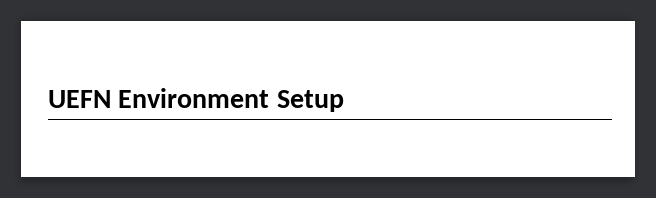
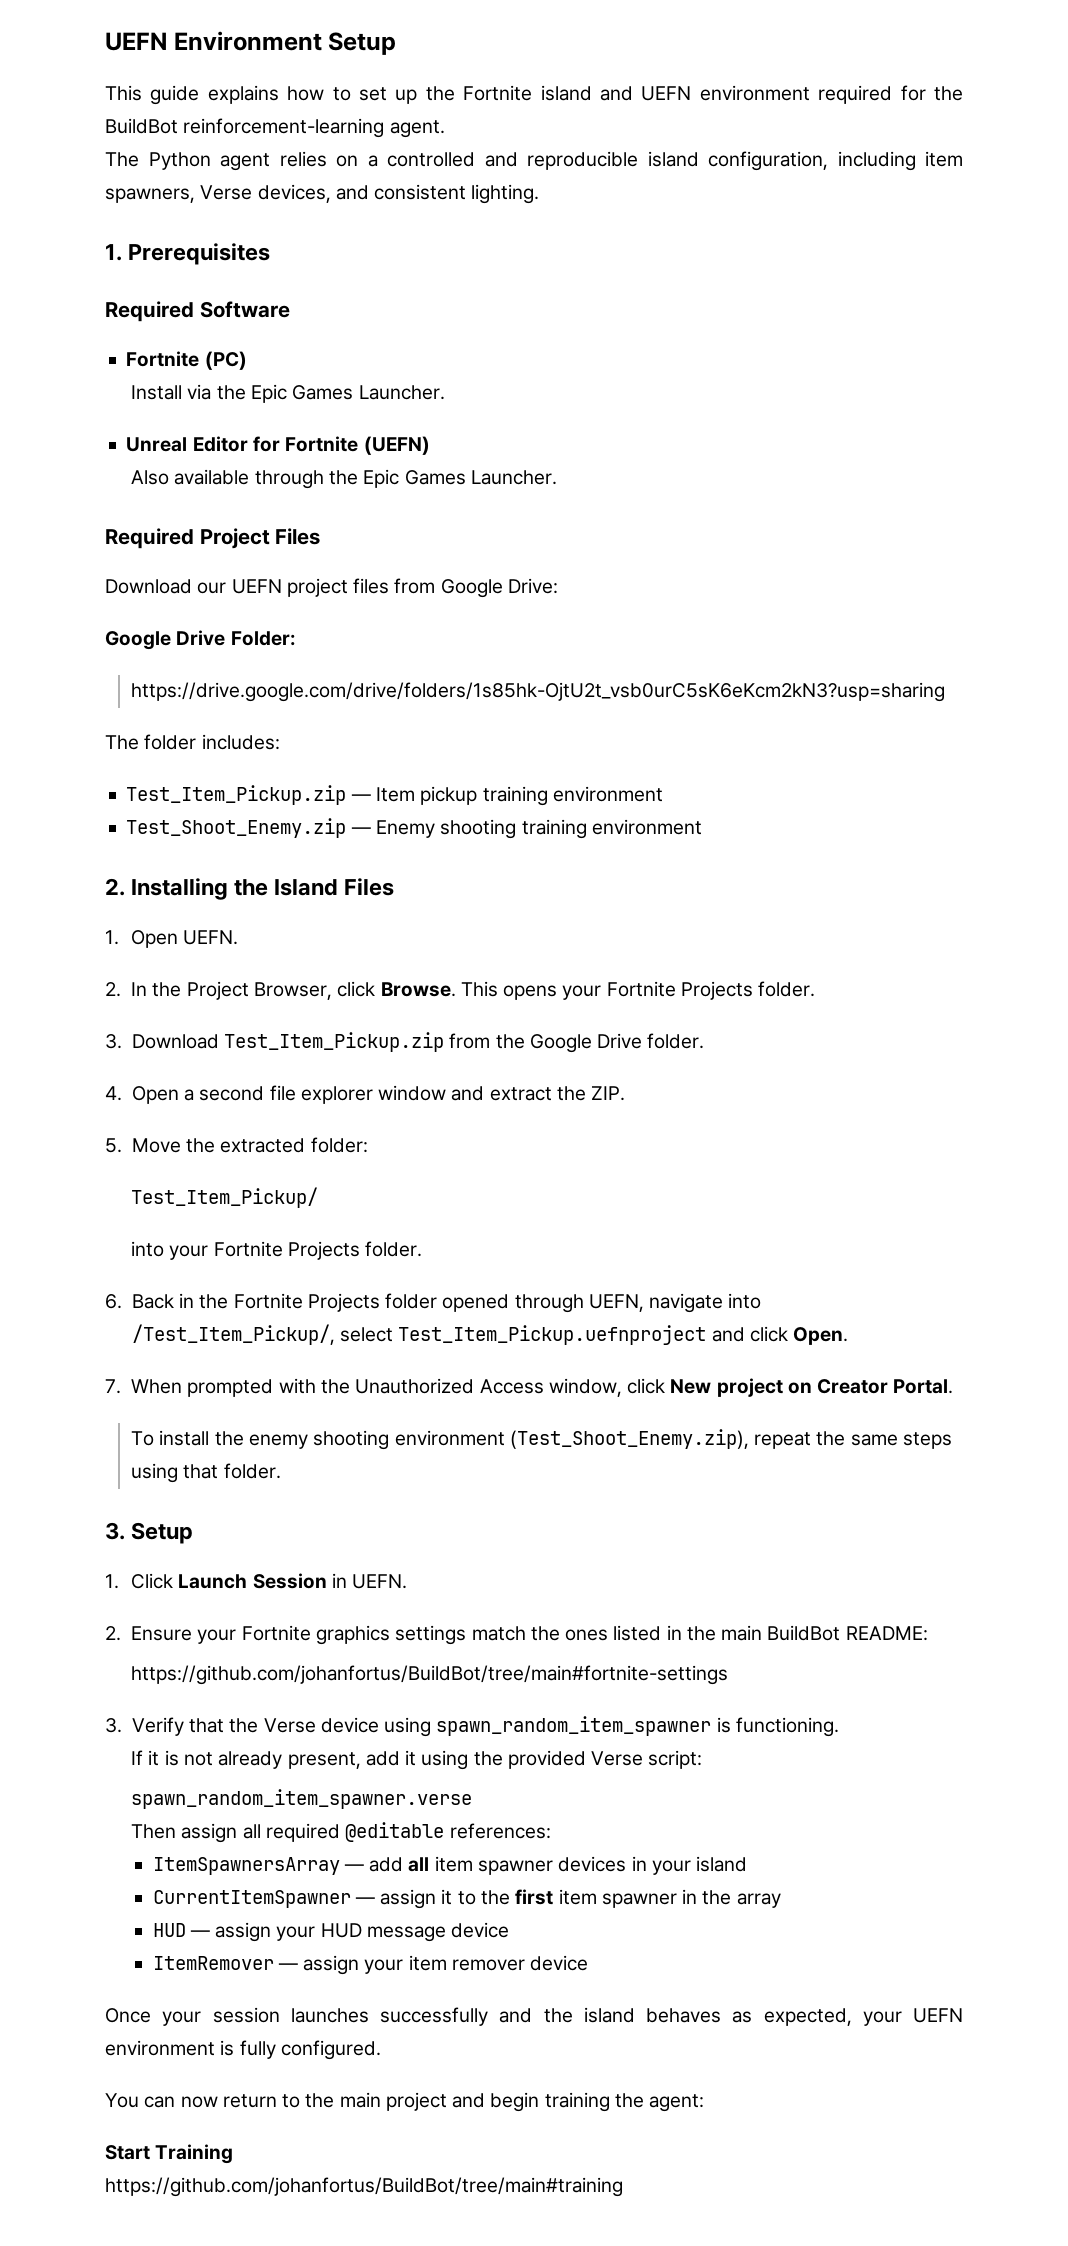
(344, 101) none -> [105,85,963,105] [105,118,445,138] [105,151,963,171] [105,184,540,204] [105,243,271,265] [105,301,290,322] [126,351,247,370] [131,384,445,403] [126,436,430,455] [131,469,557,489] [105,528,321,549] [105,578,558,598] [105,630,296,650] [131,682,946,702] [105,734,280,750] [126,785,663,806] [126,818,702,839] [105,878,395,900] [105,930,239,948] [105,981,816,1000] [105,1032,705,1053] [105,1085,626,1104] [105,1137,368,1153] [131,1187,319,1208] [131,1241,423,1260] [105,1293,762,1313] [131,1324,849,1345] [105,1378,954,1397] [131,1429,952,1450] [131,1463,281,1483] [105,1522,194,1544] [105,1573,408,1589] [105,1625,928,1645] [131,1665,729,1685] [105,1716,839,1737] [131,1750,703,1770] [131,1789,473,1809] [131,1822,551,1843] [152,1856,748,1875] [152,1889,781,1909] [152,1922,510,1942] [152,1955,589,1975] [105,2007,963,2026] [105,2040,381,2060] [105,2092,705,2112] [105,2144,234,2164] [105,2177,623,2197] // This guide explains how to set up the Fortnite island and UEFN environment required for the BuildBot reinforcement-learning agent. // The Python agent relies on a controlled and reproducible island configuration, including item spawners, Verse devices, and consistent lighting. // 1. Prerequisites // Required Software // Fortnite (PC) // Install via the Epic Games Launcher. // Unreal Editor for Fortnite (UEFN) // Also available through the Epic Games Launcher. // Required Project Files // Download our UEFN project files from Google Drive: // Google Drive Folder: // https://drive.google.com/drive/folders/1s85hk-OjtU2t_vsb0urC5sK6eKcm2kN3?usp=sharing // The folder includes: // Test_Item_Pickup.zip — Item pickup training environment // Test_Shoot_Enemy.zip — Enemy shooting training environment // 2. Installing the Island Files // 1. Open UEFN. // 2. In the Project Browser, click Browse. This opens your Fortnite Projects folder. // 3. Download Test_Item_Pickup.zip from the Google Drive folder. // 4. Open a second file explorer window and extract the ZIP. // 5. Move the extracted folder: // Test_Item_Pickup/ // into your Fortnite Projects folder. // 6. Back in the Fortnite Projects folder opened through UEFN, navigate into /Test_Item_Pickup/, select Test_Item_Pickup.uefnproject and click Open. // 7. When prompted with the Unauthorized Access window, click New project on Creator Portal. // To install the enemy shooting environment (Test_Shoot_Enemy.zip), repeat the same steps using that folder. // 3. Setup // 1. Click Launch Session in UEFN. // 2. Ensure your Fortnite graphics settings match the ones listed in the main BuildBot README: // https://github.com/johanfortus/BuildBot/tree/main#fortnite-settings // 3. Verify that the Verse device using spawn_random_item_spawner is functioning. // If it is not already present, add it using the provided Verse script: // spawn_random_item_spawner.verse // Then assign all required @editable references: // ItemSpawnersArray — add all item spawner devices in your island // CurrentItemSpawner — assign it to the first item spawner in the array // HUD — assign your HUD message device // ItemRemover — assign your item remover device // Once your session launches successfully and the island behaves as expected, your UEFN environment is fully configured. // You can now return to the main project and begin training the agent: // Start Training // https://github.com/johanfortus/BuildBot/tree/main#training

